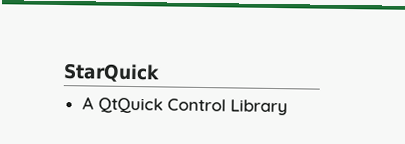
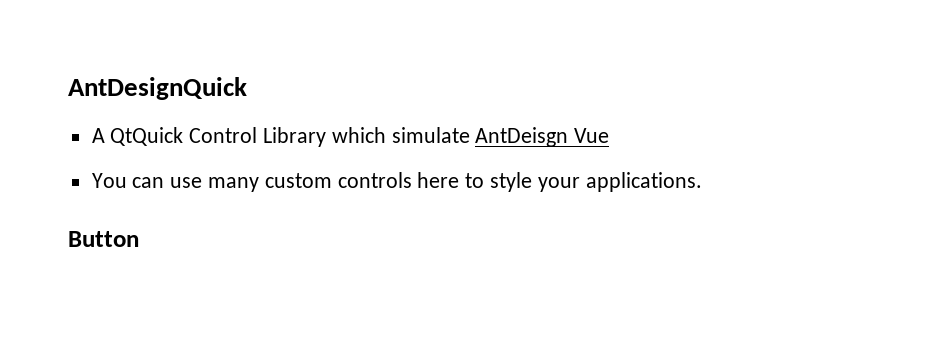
[63,63,160,83] StarQuick -> [68,77,247,100] AntDesignQuick
(288, 107) none -> [331,127,610,147] [91,172,702,192] [68,231,139,247] which simulate AntDeisgn Vue // You can use many custom controls here to style your applications. // Button

